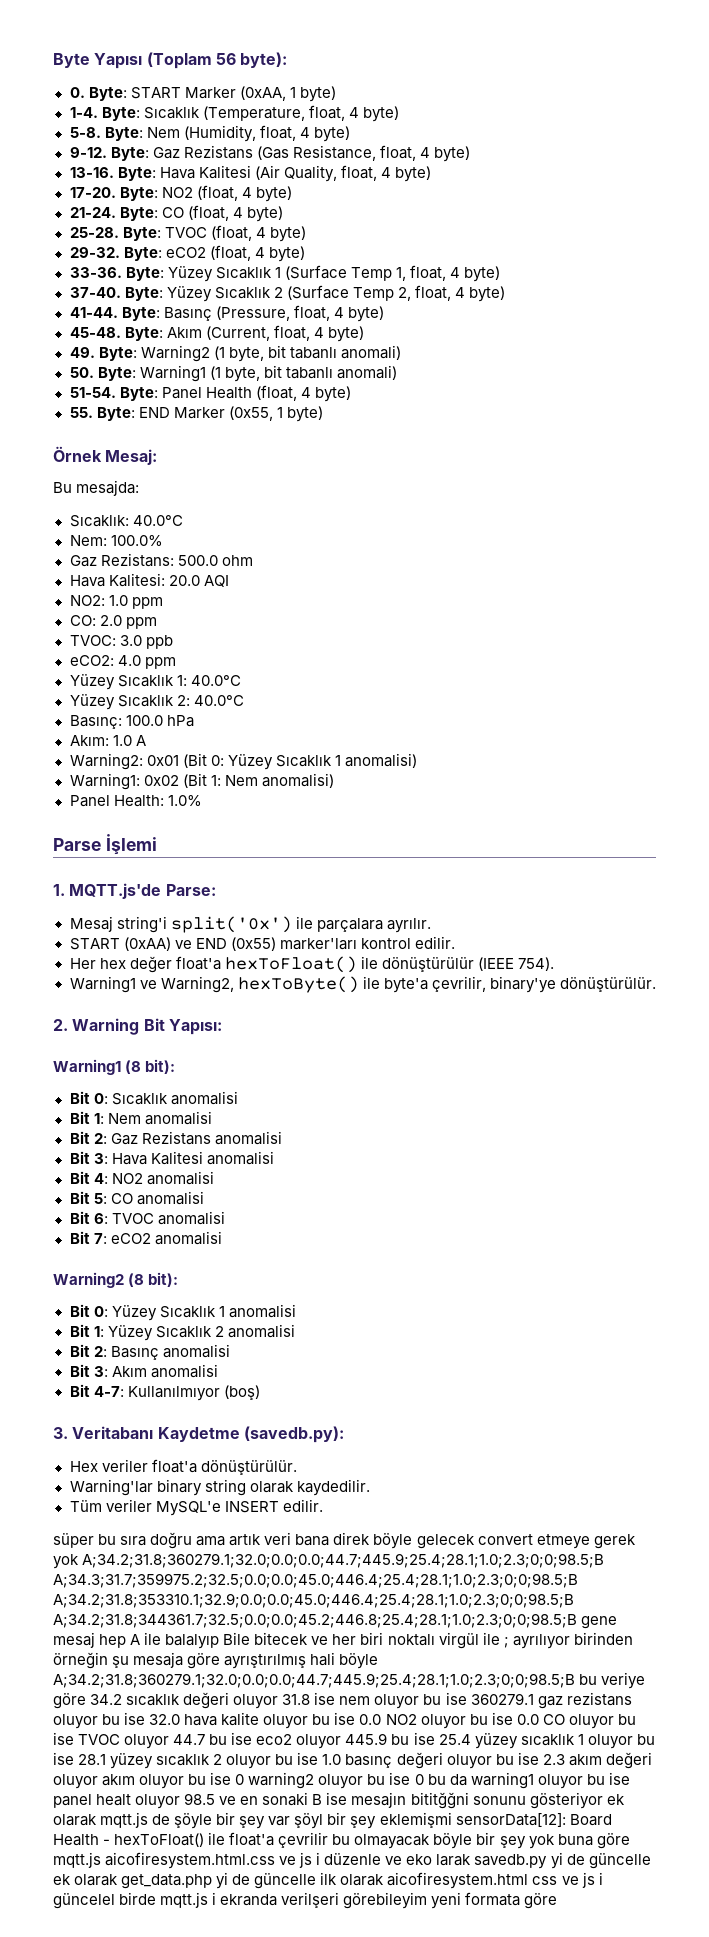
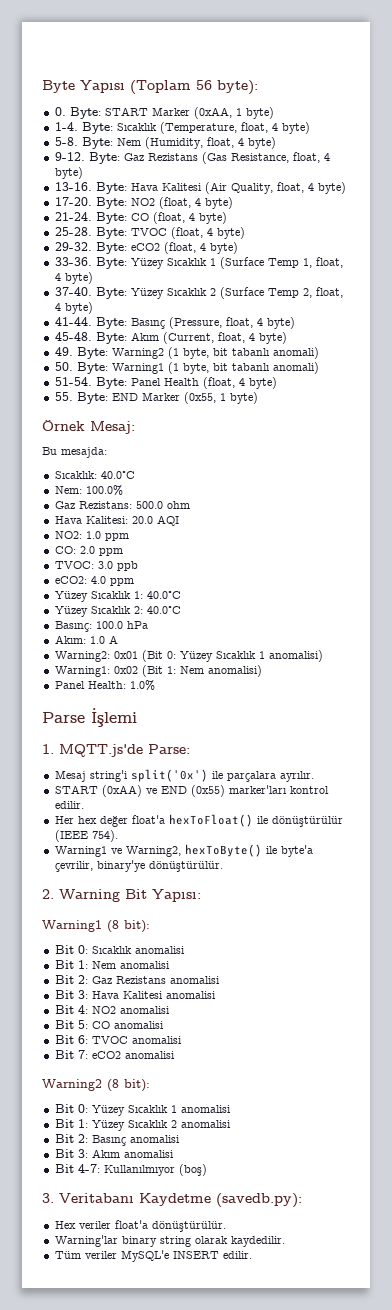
[53,1532,636,1549] [53,1553,605,1569] [53,1573,578,1588] [53,1593,574,1608] [53,1613,618,1629] [53,1632,633,1649] [53,1652,379,1669] [53,1672,646,1689] [53,1692,632,1709] [53,1712,636,1729] [53,1732,655,1749] [53,1752,652,1769] [53,1772,630,1789] [53,1792,625,1809] [53,1812,612,1829] [53,1832,630,1849] [53,1852,651,1869] [53,1872,603,1889] [53,1892,558,1909] // süper bu sıra doğru ama artık veri bana direk böyle gelecek convert etmeye gerek yok A;34.2;31.8;360279.1;32.0;0.0;0.0;44.7;445.9;25.4;28.1;1.0;2.3;0;0;98.5;B A;34.3;31.7;359975.2;32.5;0.0;0.0;45.0;446.4;25.4;28.1;1.0;2.3;0;0;98.5;B A;34.2;31.8;353310.1;32.9;0.0;0.0;45.0;446.4;25.4;28.1;1.0;2.3;0;0;98.5;B A;34.2;31.8;344361.7;32.5;0.0;0.0;45.2;446.8;25.4;28.1;1.0;2.3;0;0;98.5;B gene mesaj hep A ile balalyıp Bile bitecek ve her biri noktalı virgül ile ; ayrılıyor birinden örneğin şu mesaja göre ayrıştırılmış hali böyle A;34.2;31.8;360279.1;32.0;0.0;0.0;44.7;445.9;25.4;28.1;1.0;2.3;0;0;98.5;B bu veriye göre 34.2 sıcaklık değeri oluyor 31.8 ise nem oluyor bu ise 360279.1 gaz rezistans oluyor bu ise 32.0 hava kalite oluyor bu ise 0.0 NO2 oluyor bu ise 0.0 CO oluyor bu ise TVOC oluyor 44.7 bu ise eco2 oluyor 445.9 bu ise 25.4 yüzey sıcaklık 1 oluyor bu ise 28.1 yüzey sıcaklık 2 oluyor bu ise 1.0 basınç değeri oluyor bu ise 2.3 akım değeri oluyor akım oluyor bu ise 0 warning2 oluyor bu ise 0 bu da warning1 oluyor bu ise panel healt oluyor 98.5 ve en sonaki B ise mesajın bititğğni sonunu gösteriyor ek olarak mqtt.js de şöyle bir şey var şöyl bir şey eklemişmi sensorData[12]: Board Health - hexToFloat() ile float'a çevrilir bu olmayacak böyle bir şey yok buna göre mqtt.js aicofiresystem.html.css ve js i düzenle ve eko larak savedb.py yi de güncelle ek olarak get_data.php yi de güncelle ilk olarak aicofiresystem.html css ve js i güncelel birde mqtt.js i ekranda verilşeri görebileyim yeni formata göre -> (252, 1255) none

